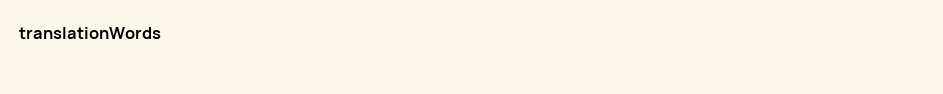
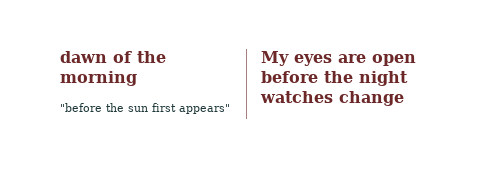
[19,27,161,39] translationWords -> [60,51,166,63] [60,71,137,86] [60,103,230,114] [261,51,416,66] [261,71,408,86] [260,91,404,106] dawn of the morning // "before the sun first appears" // My eyes are open before the night watches change

